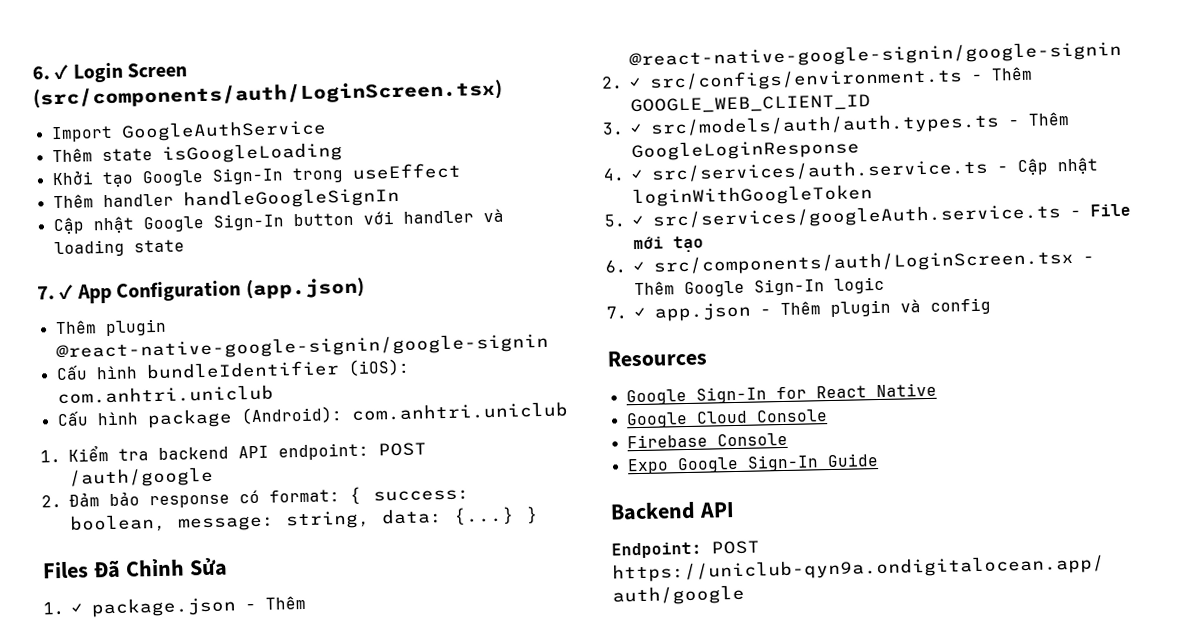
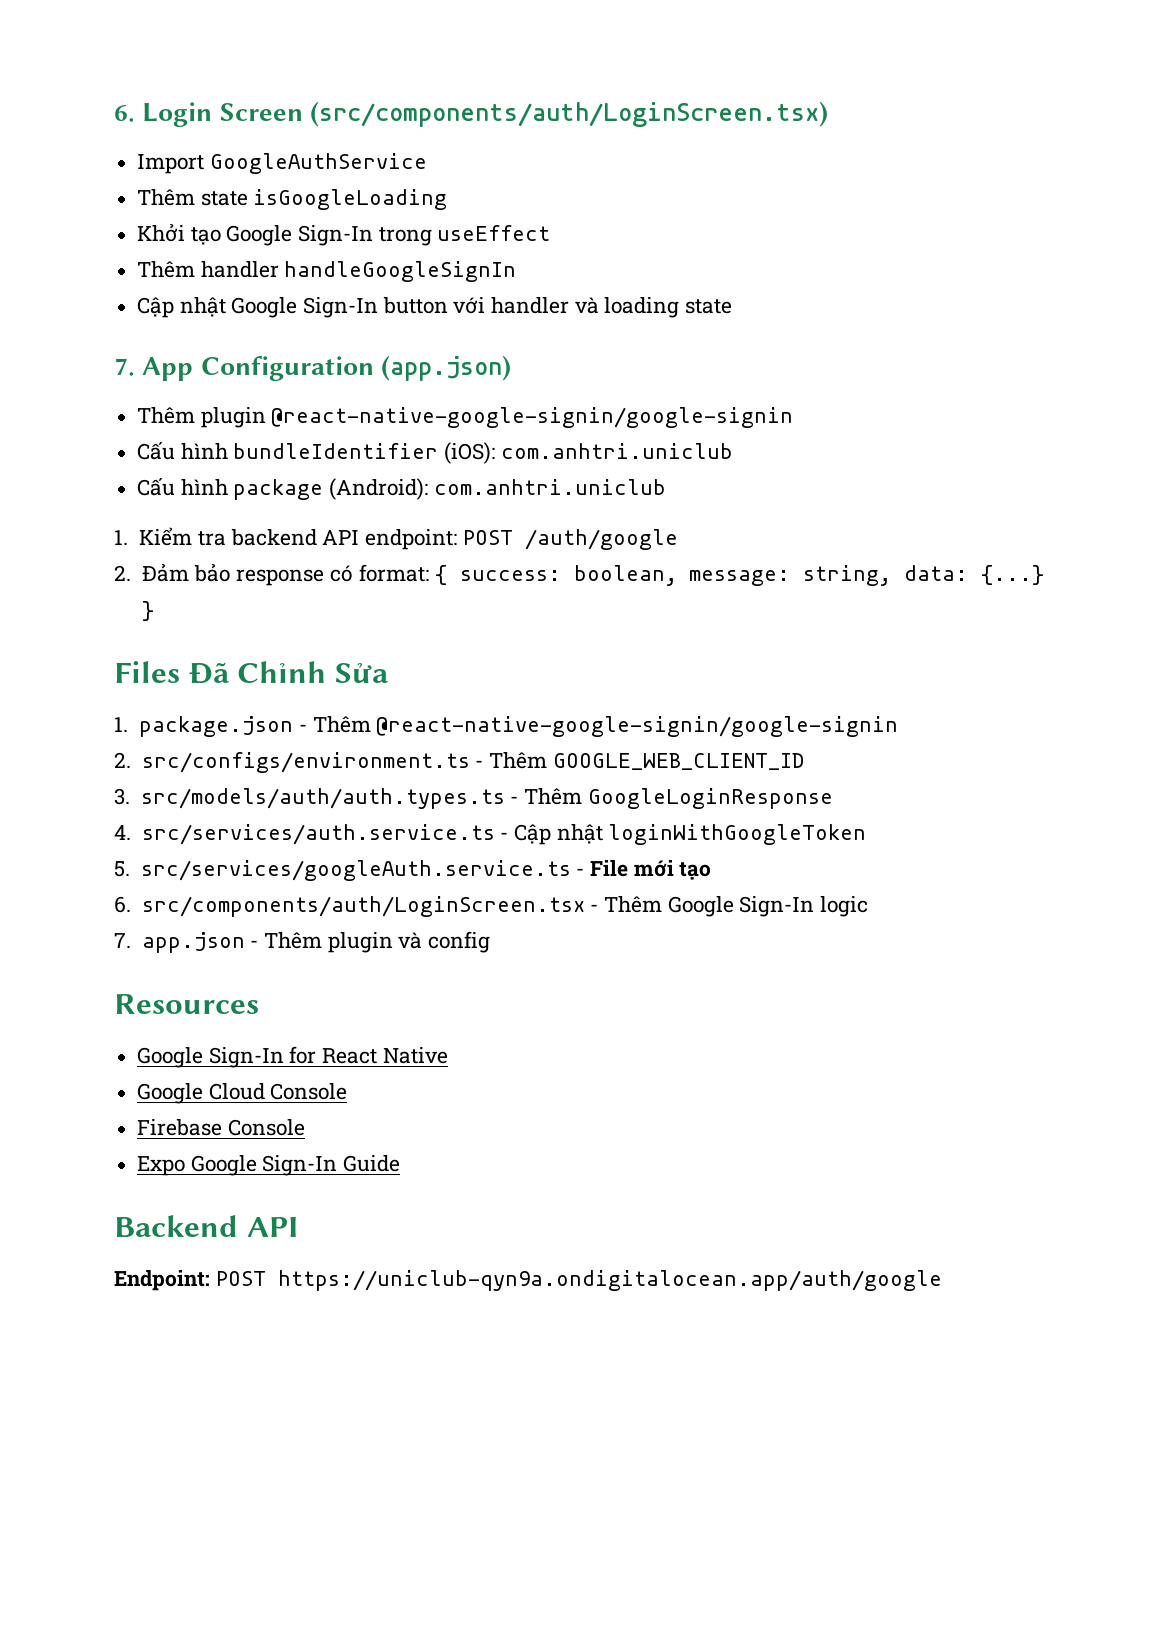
[32,64,69,81] 6. ✓ -> [114,105,135,122] 6.
[59,284,74,301] ✓ -> (135, 367) none
[71,603,82,614] ✓ -> (128, 724) none
[629,77,641,89] ✓ -> (131, 760) none
[630,123,642,135] ✓ -> (130, 796) none
[631,169,643,181] ✓ -> (131, 832) none
[632,215,644,227] ✓ -> (130, 869) none
[633,261,644,273] ✓ -> (131, 904) none
[634,307,645,319] ✓ -> (131, 940) none

